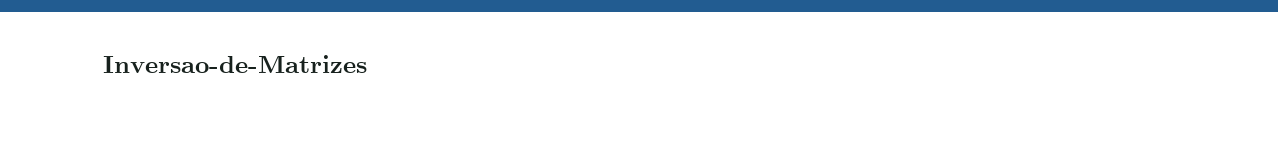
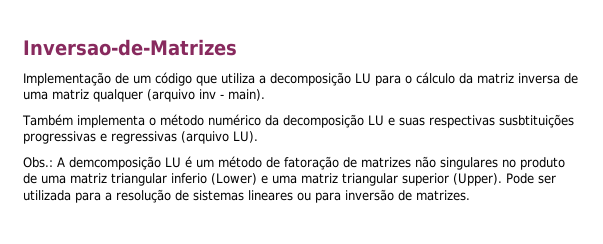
(367, 64) none -> [23,72,578,86] [23,89,265,102] [22,114,574,128] [23,131,258,144] [23,156,565,170] [23,173,556,186] [23,189,470,203] // Implementação de um código que utiliza a decomposição LU para o cálculo da matriz inversa de uma matriz qualquer (arquivo inv - main). // Também implementa o método numérico da decomposição LU e suas respectivas susbtituições progressivas e regressivas (arquivo LU). // Obs.: A demcomposição LU é um método de fatoração de matrizes não singulares no produto de uma matriz triangular inferio (Lower) e uma matriz triangular superior (Upper). Pode ser utilizada para a resolução de sistemas lineares ou para inversão de matrizes.

